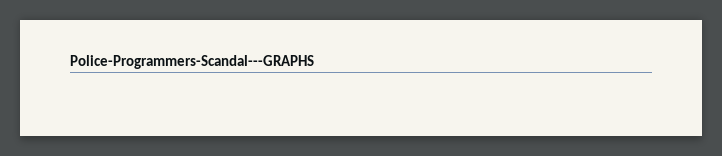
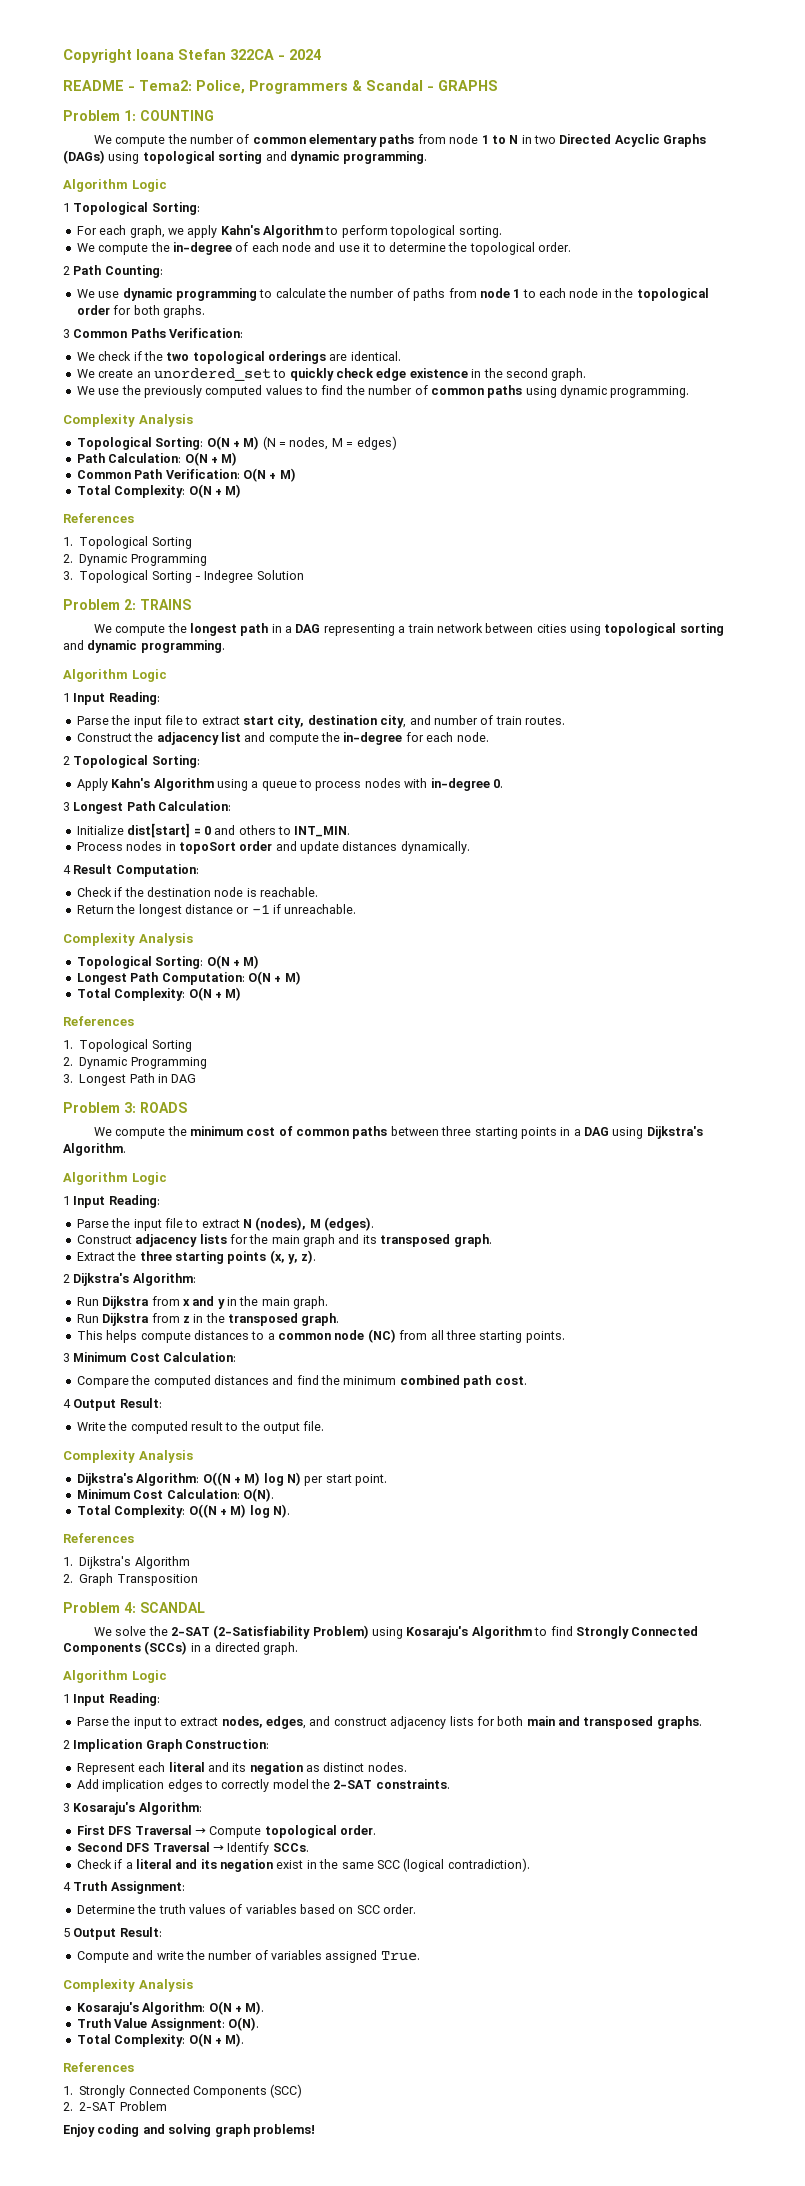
[70,55,314,69] Police-Programmers-Scandal---GRAPHS -> [63,49,321,63] [63,80,498,94] [63,110,214,121] [93,134,707,147] [63,150,428,164] [63,179,167,192] [63,202,200,215] [76,225,502,238] [76,242,571,255] [63,265,163,278] [76,288,709,301] [76,305,205,318] [63,328,244,338] [76,351,401,364] [76,368,587,381] [76,385,690,398] [63,414,193,427] [76,436,397,450] [76,452,238,466] [76,468,296,482] [76,484,242,498] [63,513,134,523] [63,536,192,549] [63,554,207,566] [63,570,304,583] [63,599,191,610] [93,623,724,636] [63,640,225,653] [63,669,167,682] [63,692,160,705] [76,715,565,728] [76,732,489,745] [63,755,200,768] [76,778,503,791] [63,801,232,814] [76,823,351,838] [76,841,470,854] [63,864,199,877] [76,887,318,897] [76,904,357,917] [63,933,193,946] [76,955,260,969] [76,971,301,985] [76,987,242,1001] [63,1016,134,1026] [63,1039,192,1052] [63,1057,207,1069] [63,1073,197,1086] [63,1102,187,1113] [93,1126,703,1139] [63,1143,126,1156] [63,1172,167,1185] [63,1195,160,1208] [76,1217,375,1231] [76,1234,492,1247] [76,1250,317,1264] [63,1273,196,1286] [76,1296,329,1309] [76,1313,340,1326] [76,1329,565,1343] [63,1352,237,1362] [76,1375,527,1388] [63,1398,162,1411] [76,1421,325,1434] [63,1450,193,1463] [76,1472,388,1486] [76,1488,274,1502] [76,1504,290,1518] [63,1533,134,1543] [63,1556,190,1569] [63,1573,198,1586] [63,1602,205,1613] [93,1625,699,1639] [63,1641,298,1655] [63,1670,167,1683] [63,1693,160,1706] [76,1716,702,1729] [63,1739,270,1752] [76,1762,407,1775] [76,1779,450,1792] [63,1802,202,1815] [76,1825,376,1838] [76,1842,309,1855] [76,1858,530,1872] [63,1881,185,1894] [76,1904,417,1914] [63,1927,162,1940] [76,1950,420,1963] [63,1979,193,1992] [76,2001,265,2015] [76,2017,259,2031] [76,2033,245,2047] [63,2062,134,2072] [63,2084,303,2098] [63,2101,167,2111] [63,2124,315,2137] Copyright Ioana Stefan 322CA - 2024 // README - Tema2: Police, Programmers & Scandal - GRAPHS // Problem 1: COUNTING // We compute the number of common elementary paths from node 1 to N in two Directed Acyclic Graphs (DAGs) using topological sorting and dynamic programming. // Algorithm Logic // 1 Topological Sorting: // For each graph, we apply Kahn's Algorithm to perform topological sorting. // We compute the in-degree of each node and use it to determine the topological order. // 2 Path Counting: // We use dynamic programming to calculate the number of paths from node 1 to each node in the topological order for both graphs. // 3 Common Paths Verification: // We check if the two topological orderings are identical. // We create an unordered_set to quickly check edge existence in the second graph. // We use the previously computed values to find the number of common paths using dynamic programming. // Complexity Analysis // Topological Sorting: O(N + M) (N = nodes, M = edges) // Path Calculation: O(N + M) // Common Path Verification: O(N + M) // Total Complexity: O(N + M) // References // 1. Topological Sorting // 2. Dynamic Programming // 3. Topological Sorting - Indegree Solution // Problem 2: TRAINS // We compute the longest path in a DAG representing a train network between cities using topological sorting and dynamic programming. // Algorithm Logic // 1 Input Reading: // Parse the input file to extract start city, destination city, and number of train routes. // Construct the adjacency list and compute the in-degree for each node. // 2 Topological Sorting: // Apply Kahn's Algorithm using a queue to process nodes with in-degree 0. // 3 Longest Path Calculation: // Initialize dist[start] = 0 and others to INT_MIN. // Process nodes in topoSort order and update distances dynamically. // 4 Result Computation: // Check if the destination node is reachable. // Return the longest distance or -1 if unreachable. // Complexity Analysis // Topological Sorting: O(N + M) // Longest Path Computation: O(N + M) // Total Complexity: O(N + M) // References // 1. Topological Sorting // 2. Dynamic Programming // 3. Longest Path in DAG // Problem 3: ROADS // We compute the minimum cost of common paths between three starting points in a DAG using Dijkstra's Algorithm. // Algorithm Logic // 1 Input Reading: // Parse the input file to extract N (nodes), M (edges). // Construct adjacency lists for the main graph and its transposed graph. // Extract the three starting points (x, y, z). // 2 Dijkstra's Algorithm: // Run Dijkstra from x and y in the main graph. // Run Dijkstra from z in the transposed graph. // This helps compute distances to a common node (NC) from all three starting points. // 3 Minimum Cost Calculation: // Compare the computed distances and find the minimum combined path cost. // 4 Output Result: // Write the computed result to the output file. // Complexity Analysis // Dijkstra's Algorithm: O((N + M) log N) per start point. // Minimum Cost Calculation: O(N). // Total Complexity: O((N + M) log N). // References // 1. Dijkstra's Algorithm // 2. Graph Transposition // Problem 4: SCANDAL // We solve the 2-SAT (2-Satisfiability Problem) using Kosaraju's Algorithm to find Strongly Connected Components (SCCs) in a directed graph. // Algorithm Logic // 1 Input Reading: // Parse the input to extract nodes, edges, and construct adjacency lists for both main and transposed graphs. // 2 Implication Graph Construction: // Represent each literal and its negation as distinct nodes. // Add implication edges to correctly model the 2-SAT constraints. // 3 Kosaraju's Algorithm: // First DFS Traversal → Compute topological order. // Second DFS Traversal → Identify SCCs. // Check if a literal and its negation exist in the same SCC (logical contradiction). // 4 Truth Assignment: // Determine the truth values of variables based on SCC order. // 5 Output Result: // Compute and write the number of variables assigned True. // Complexity Analysis // Kosaraju's Algorithm: O(N + M). // Truth Value Assignment: O(N). // Total Complexity: O(N + M). // References // 1. Strongly Connected Components (SCC) // 2. 2-SAT Problem // Enjoy coding and solving graph problems!

